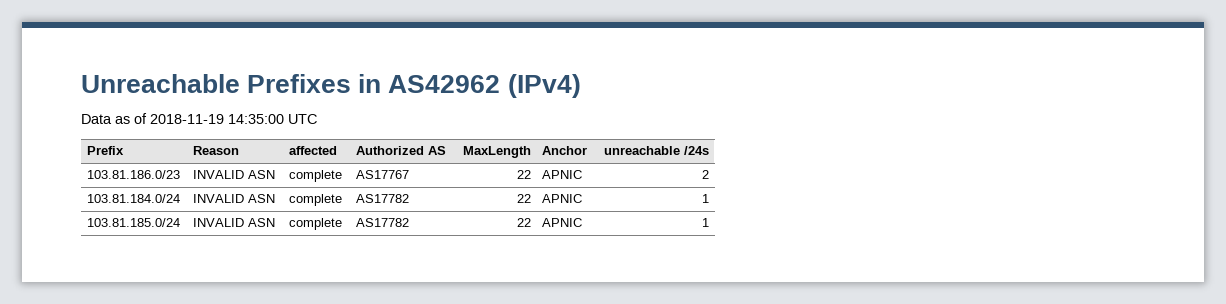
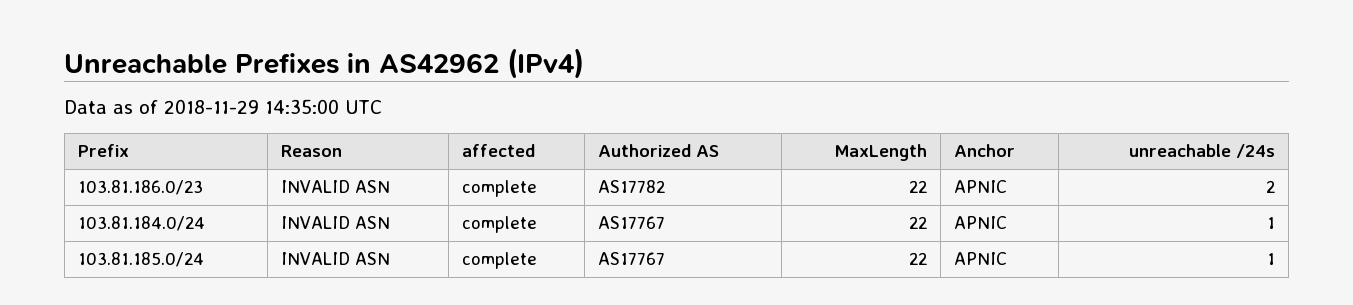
[150,114,224,124] 2018-11-19 -> [164,99,259,114] 2018-11-29
[356,170,410,179] AS17767 -> [598,180,666,193] AS17782
[356,194,410,203] AS17782 -> [598,216,666,229] AS17767
[356,218,410,227] AS17782 -> [598,252,666,265] AS17767

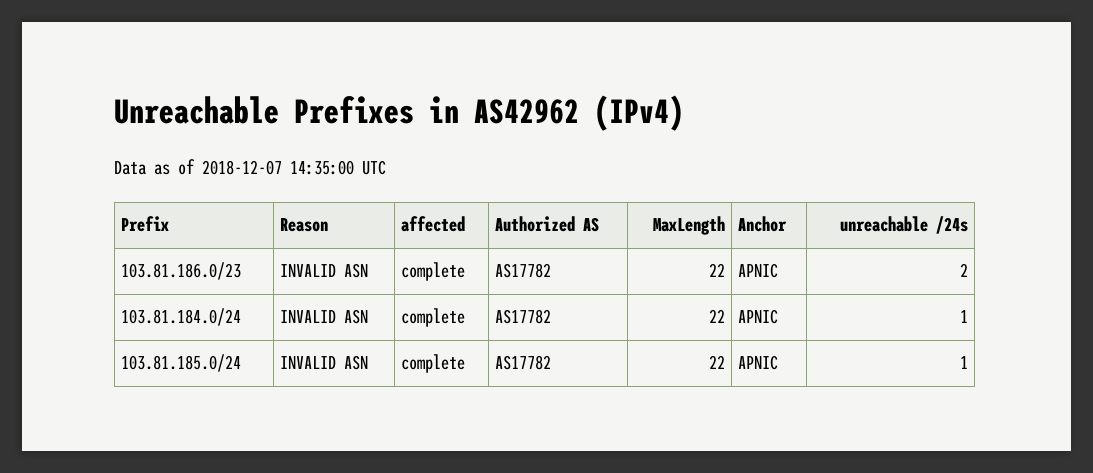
[164,99,259,114] 2018-11-29 -> [202,160,282,175] 2018-12-07
[598,216,666,229] AS17767 -> [495,309,552,324] AS17782
[598,252,666,265] AS17767 -> [495,355,552,370] AS17782

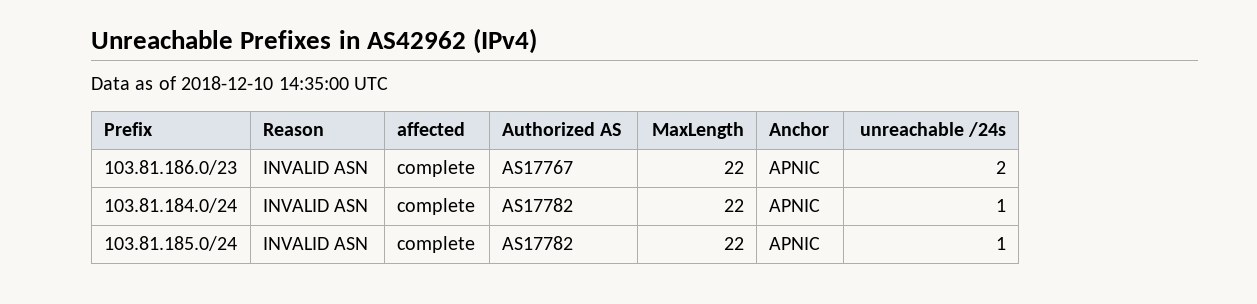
[202,160,282,175] 2018-12-07 -> [181,76,274,90] 2018-12-10
[495,263,552,278] AS17782 -> [501,160,573,174] AS17767

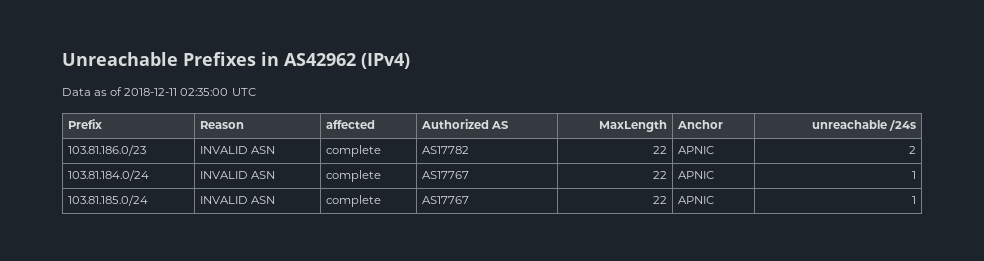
[181,76,349,90] 2018-12-10 14:35:00 -> [124,88,229,96] 2018-12-11 02:35:00
[501,160,573,174] AS17767 -> [421,146,469,154] AS17782
[501,198,573,212] AS17782 -> [421,171,469,179] AS17767
[501,236,573,250] AS17782 -> [421,196,469,204] AS17767

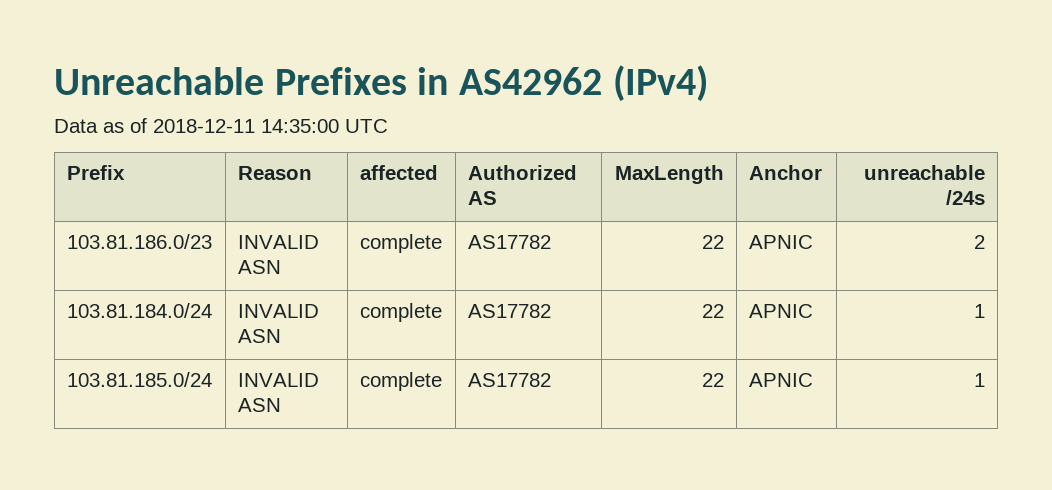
[180,88,229,96] 02:35:00 -> [261,119,339,133] 14:35:00
[421,171,469,179] AS17767 -> [467,304,551,318] AS17782
[421,196,469,204] AS17767 -> [467,373,551,387] AS17782

